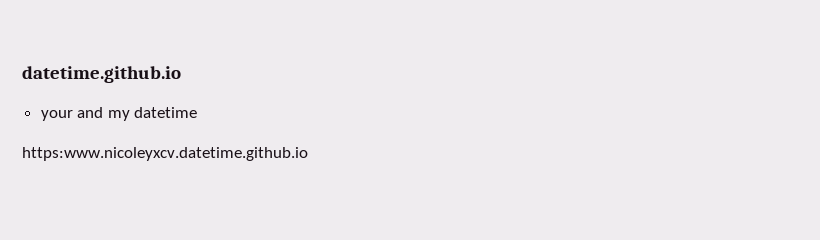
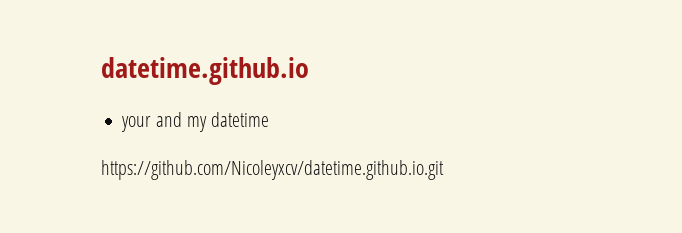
[22,147,308,161] https:www.nicoleyxcv.datetime.github.io -> [101,160,444,180] https://github.com/Nicoleyxcv/datetime.github.io.git

